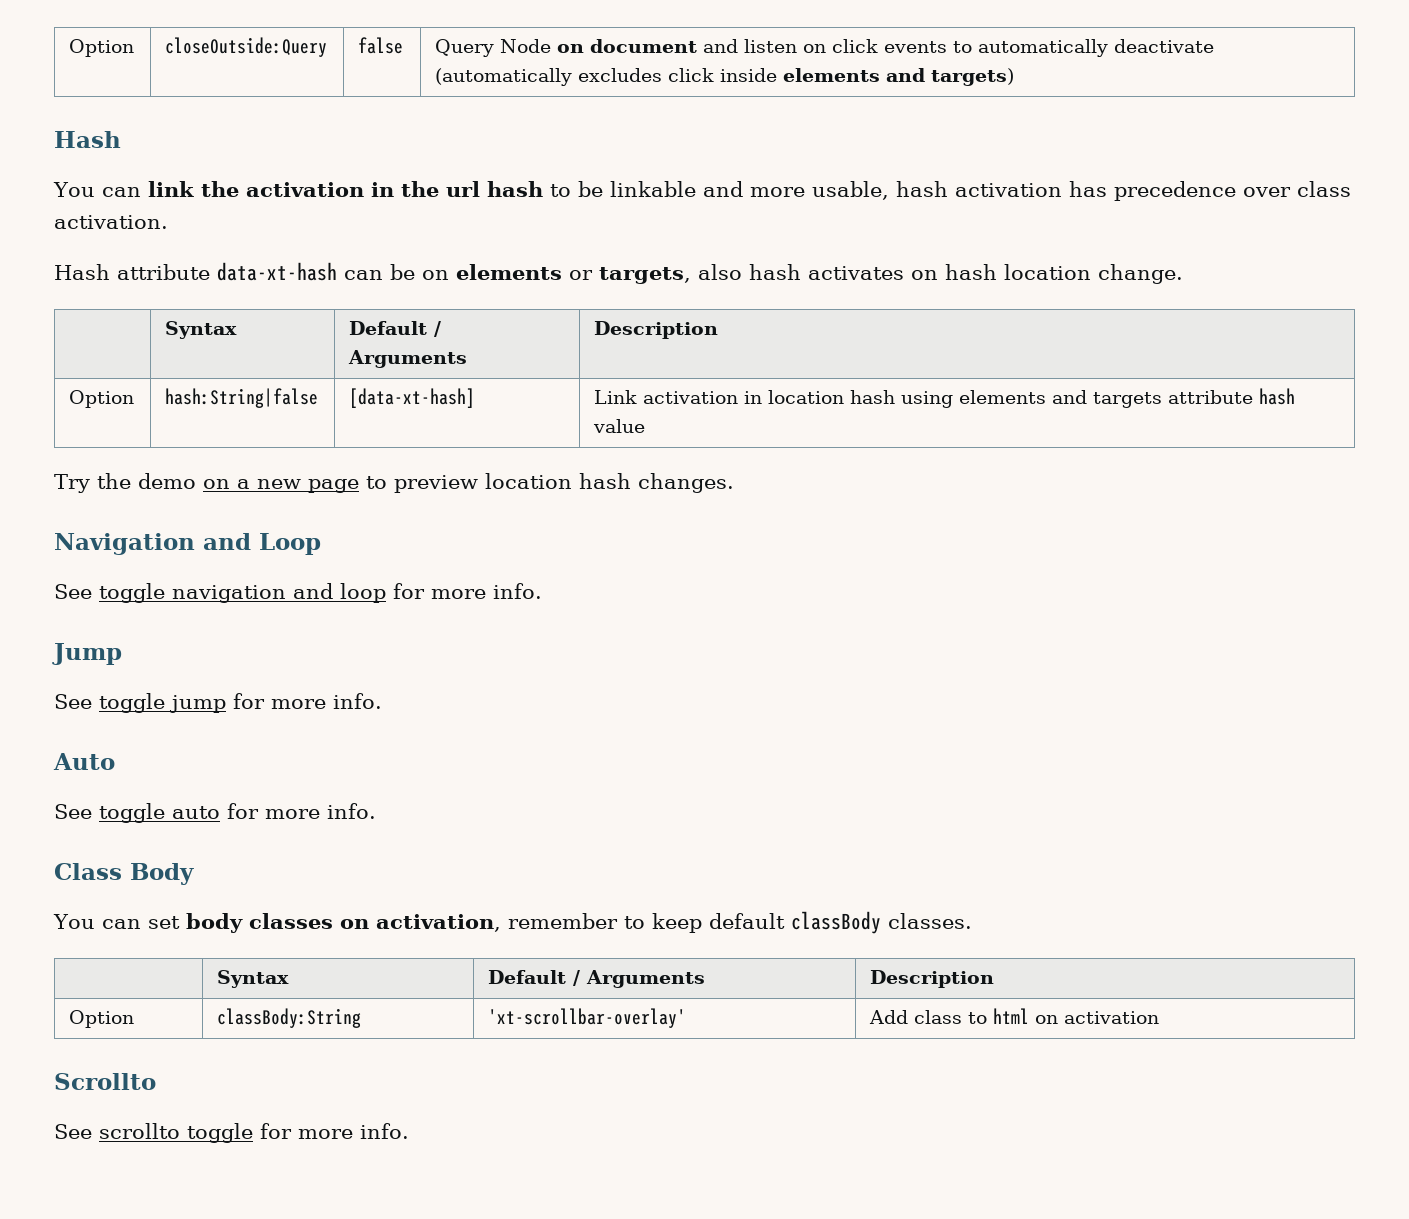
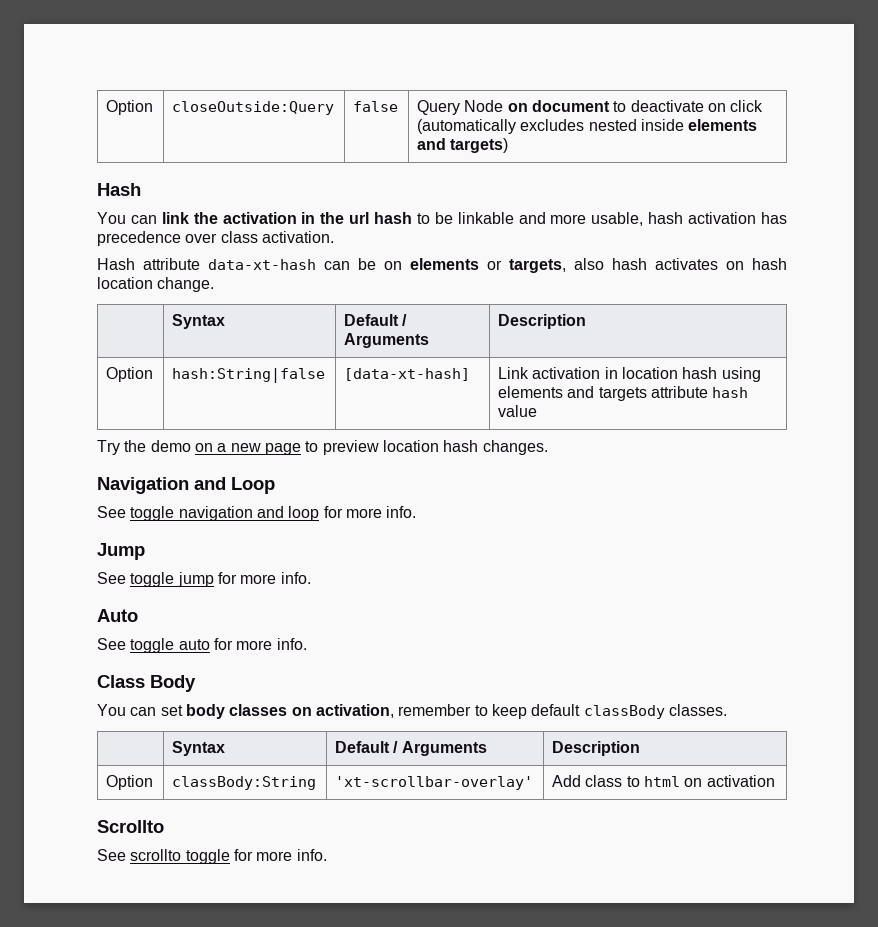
[703,39,1215,57] and listen on click events to automatically deactivate -> [613,100,764,112] to deactivate on click
[668,68,715,82] click -> [588,119,637,131] nested

